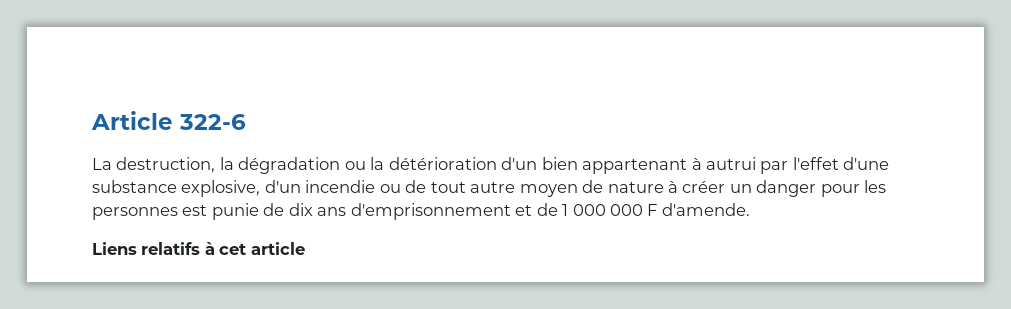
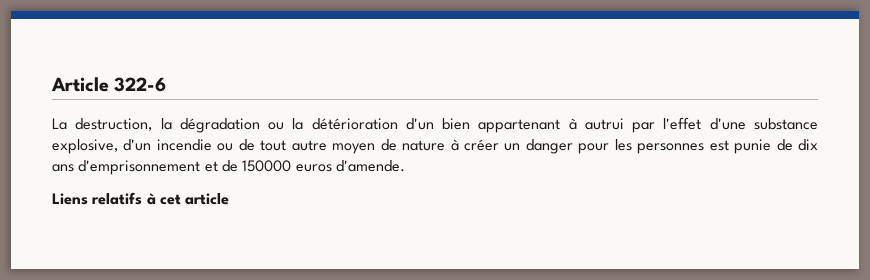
[562,204,658,216] 1 000 000 F -> [242,160,332,172] 150000 euros

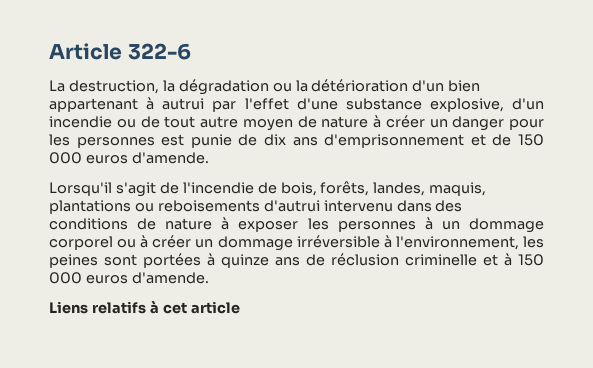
[242,160,292,172] 150000 -> [518,134,544,146] [49,152,209,164] [49,181,487,197] [49,200,463,214] [49,217,544,233] [49,235,544,251] [49,253,544,268] [49,272,82,284] 150 000 euros d'amende. // Lorsqu'il s'agit de l'incendie de bois, forêts, landes, maquis, plantations ou reboisements d'autrui intervenu dans des conditions de nature à exposer les personnes à un dommage corporel ou à créer un dommage irréversible à l'environnement, les peines sont portées à quinze ans de réclusion criminelle et à 150 000

